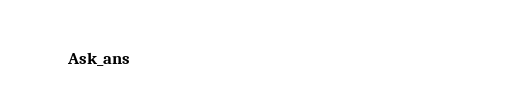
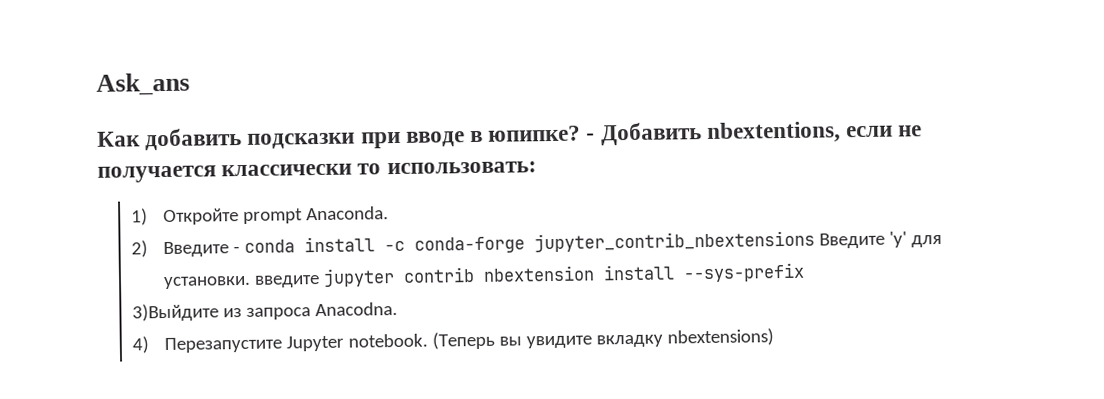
(130, 59) none -> [97,121,923,151] [97,161,537,183] [130,206,390,226] [130,230,943,258] [163,262,806,290] [131,302,398,322] [131,328,775,354] // Как добавить подсказки при вводе в юпипке? - Добавить nbextentions, если не получается классически то использовать: // 1) Откройте prompt Anaconda. // 2) Введите - conda install -c conda-forge jupyter_contrib_nbextensions Введите 'y' для установки. введите jupyter contrib nbextension install --sys-prefix // 3)Выйдите из запроса Anacodna. // 4) Перезапустите Jupyter notebook. (Теперь вы увидите вкладку nbextensions)

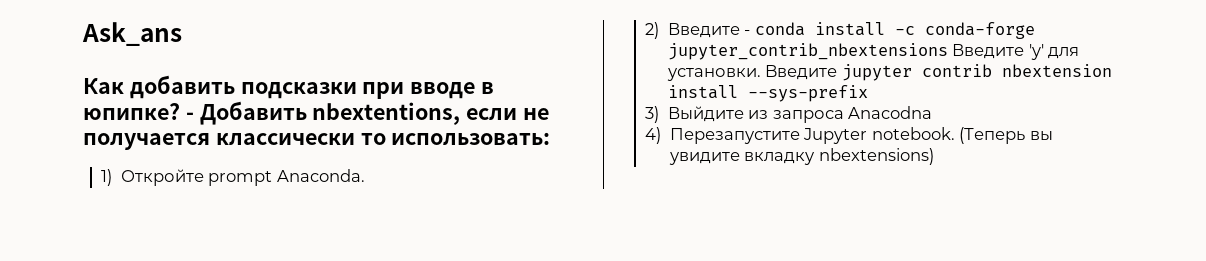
[254,275,321,288] введите -> [765,65,838,80] Bведите
[131,303,219,322] 3)Выйдите -> [645,106,744,123] 3) Выйдите
[314,302,398,317] Anacodna. -> [848,106,933,119] Anacodna

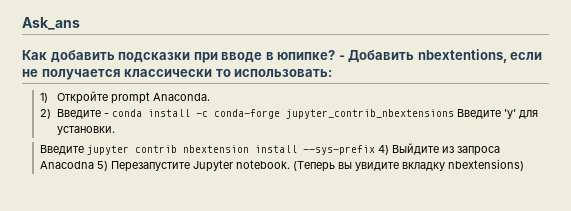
(761, 74) none -> (116, 130) //
[645,106,660,123] // 3) -> [377,145,389,155] 4)
[645,127,662,144] // 4) -> [96,161,108,171] 5)

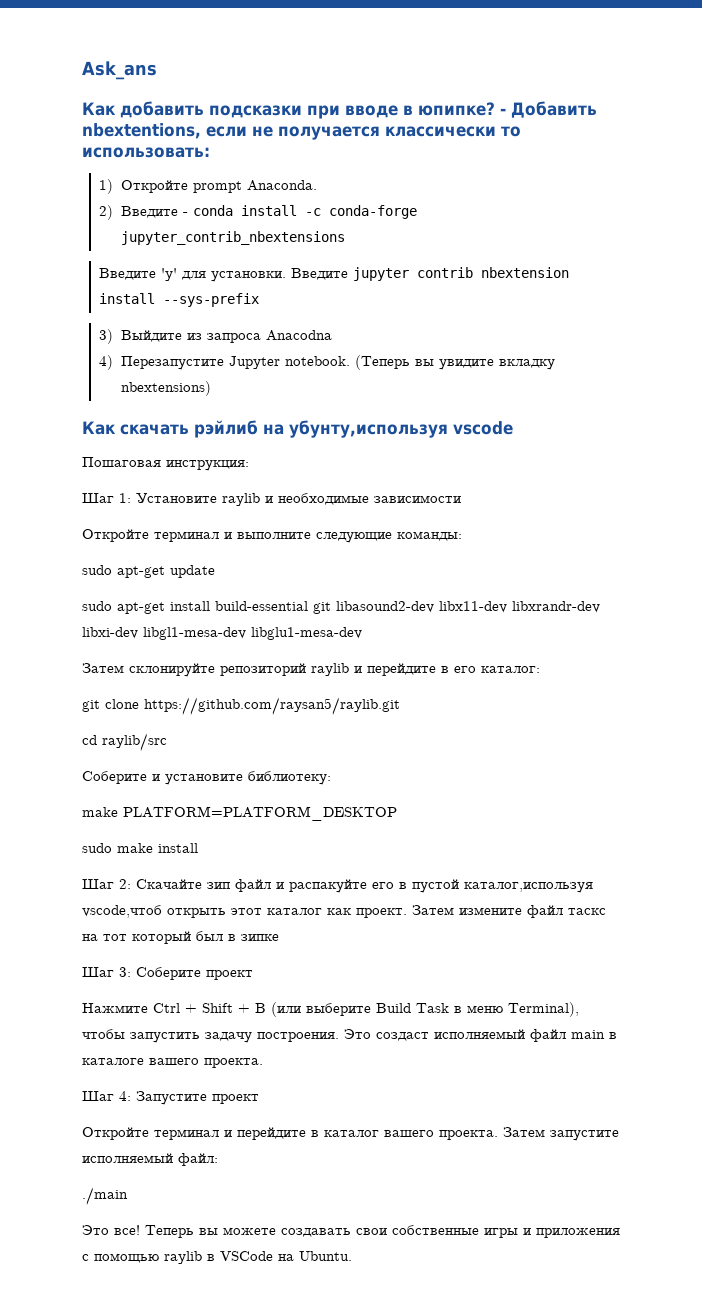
(455, 114) none -> (345, 238) //
(116, 130) // -> (287, 276) none
[377,145,389,155] 4) -> [99,329,114,344] // 3)
[96,161,108,171] 5) -> [99,355,114,370] // 4)
(524, 165) none -> [82,420,513,438] [82,457,249,471] [82,493,461,506] [82,529,462,543] [82,565,215,578] [82,601,600,614] [82,627,362,640] [82,663,540,677] [82,697,400,715] [82,733,167,751] [82,771,331,785] [82,806,397,821] [82,843,198,853] [82,879,593,893] [82,905,606,918] [82,931,279,944] [82,967,253,980] [82,1002,579,1017] [82,1029,617,1043] [82,1058,263,1068] [82,1091,259,1105] [82,1127,619,1141] [82,1153,218,1166] [82,1187,128,1205] [82,1225,620,1238] [82,1251,352,1264] // Как скачать рэйлиб на убунту,используя vscode // Пошаговая инструкция: // Шаг 1: Установите raylib и необходимые зависимости // Откройте терминал и выполните следующие команды: // sudo apt-get update // sudo apt-get install build-essential git libasound2-dev libx11-dev libxrandr-dev libxi-dev libgl1-mesa-dev libglu1-mesa-dev // Затем склонируйте репозиторий raylib и перейдите в его каталог: // git clone https://github.com/raysan5/raylib.git // cd raylib/src // Соберите и установите библиотеку: // make PLATFORM=PLATFORM_DESKTOP // sudo make install // Шаг 2: Cкачайте зип файл и распакуйте его в пустой каталог,используя vscode,чтоб открыть этот каталог как проект. Затем измените файл таскс на тот который был в зипке // Шаг 3: Соберите проект // Нажмите Ctrl + Shift + B (или выберите Build Task в меню Terminal), чтобы запустить задачу построения. Это создаст исполняемый файл main в каталоге вашего проекта. // Шаг 4: Запустите проект // Откройте терминал и перейдите в каталог вашего проекта. Затем запустите исполняемый файл: // ./main // Это все! Теперь вы можете создавать свои собственные игры и приложения с помощью raylib в VSCode на Ubuntu.

